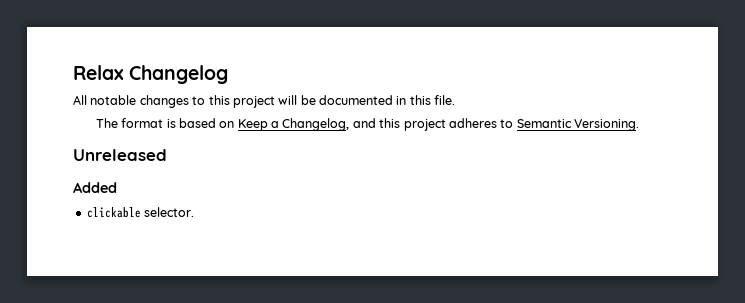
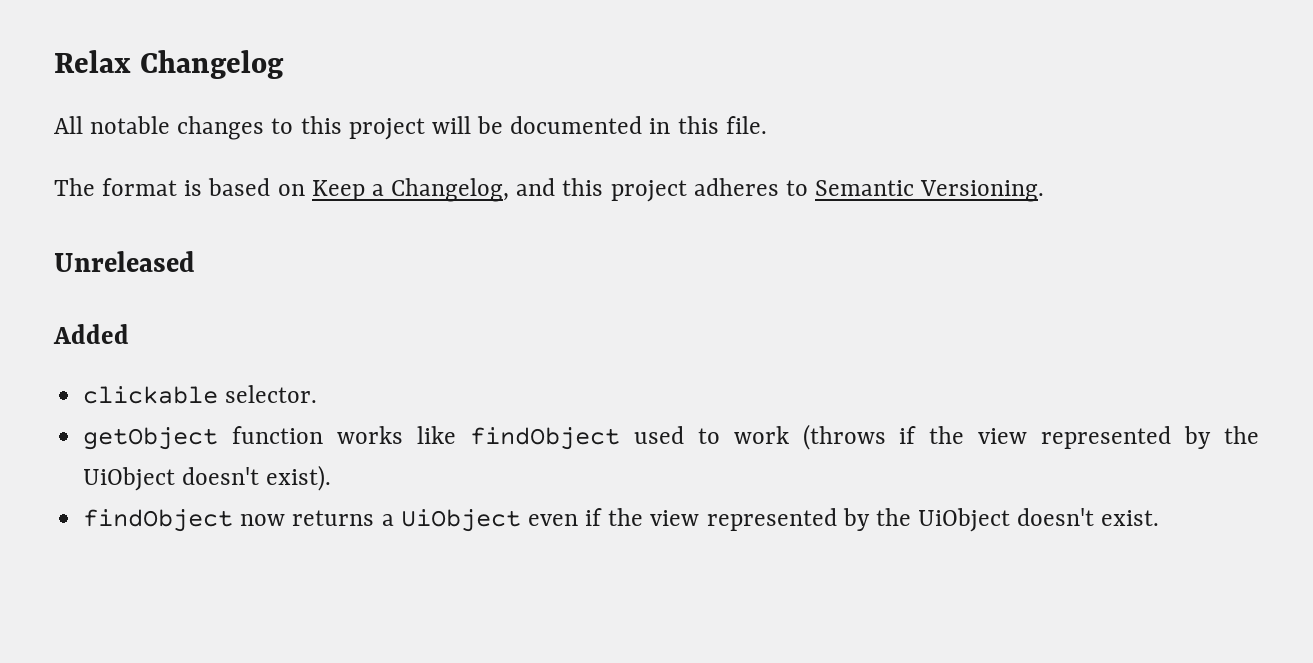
(195, 212) none -> [83,424,1259,450] [83,465,332,491] [83,508,1160,532] // getObject function works like findObject used to work (throws if the view represented by the UiObject doesn't exist). // findObject now returns a UiObject even if the view represented by the UiObject doesn't exist.

